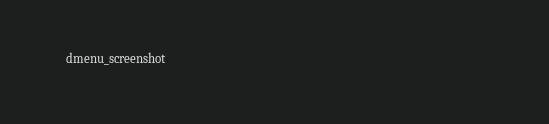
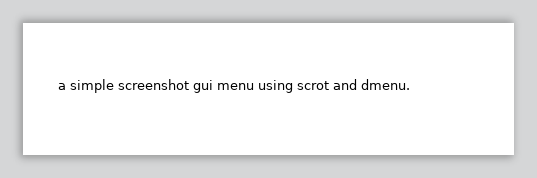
[66,52,166,65] dmenu_screenshot -> [58,79,410,93] a simple screenshot gui menu using scrot and dmenu.

